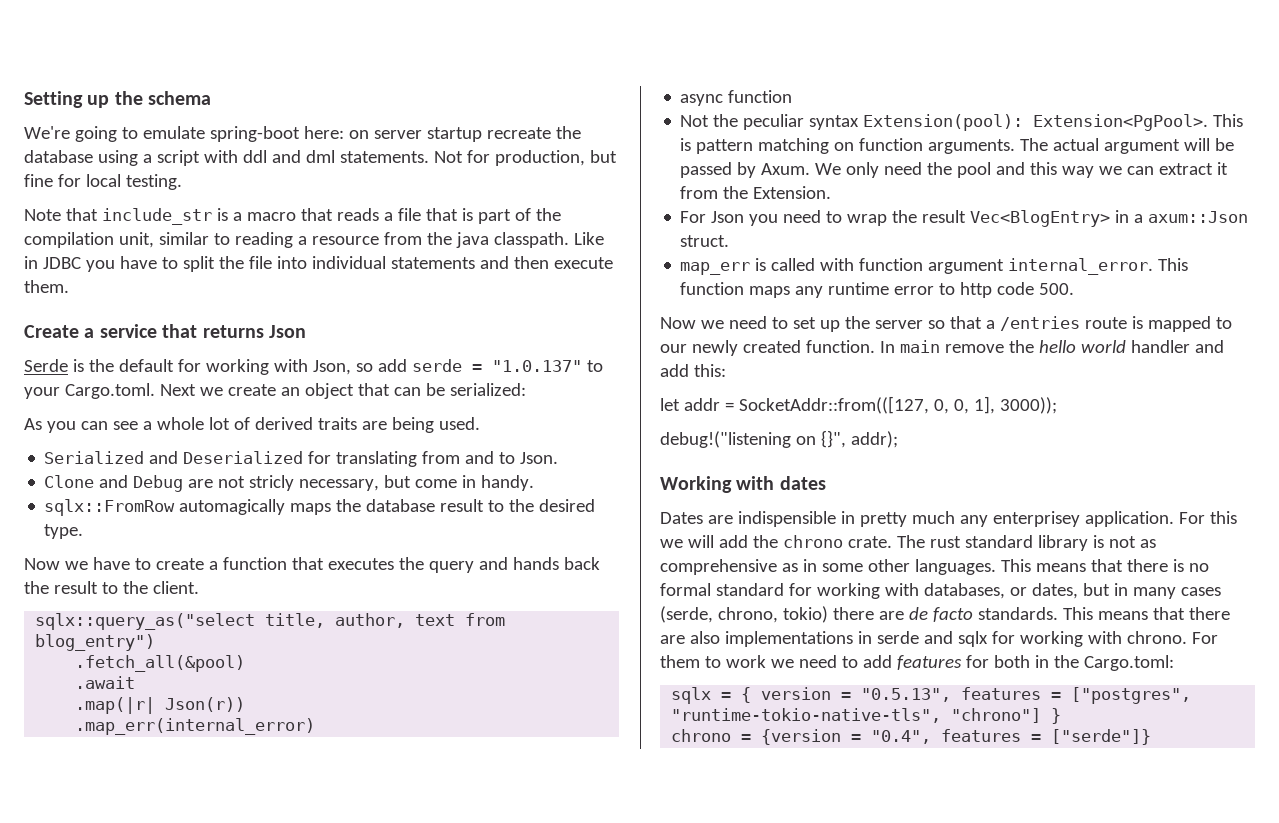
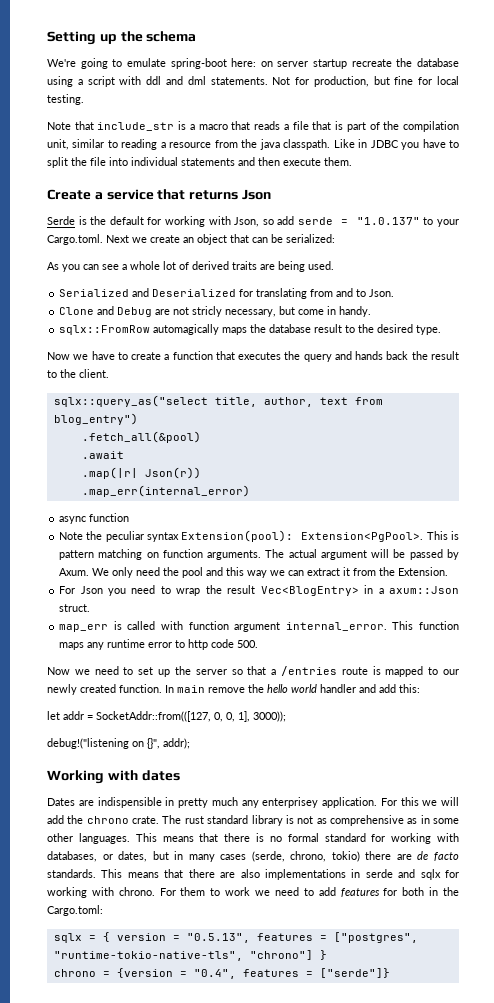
[680,115,710,127] Not -> [59,532,84,540] Note

